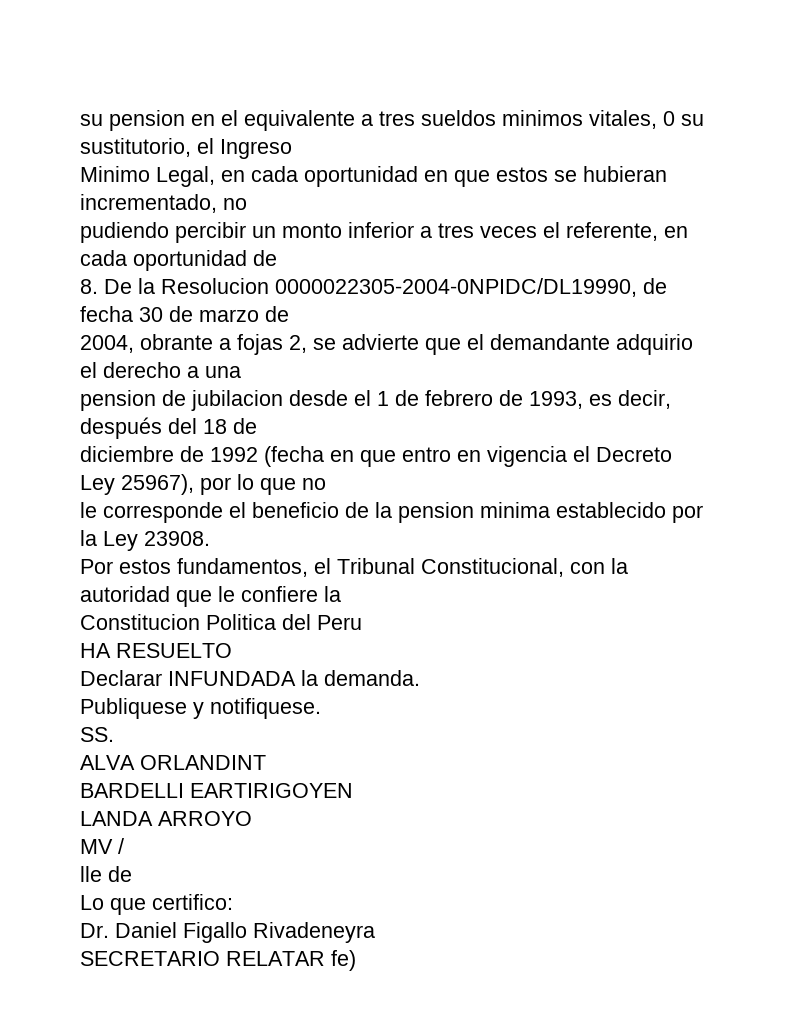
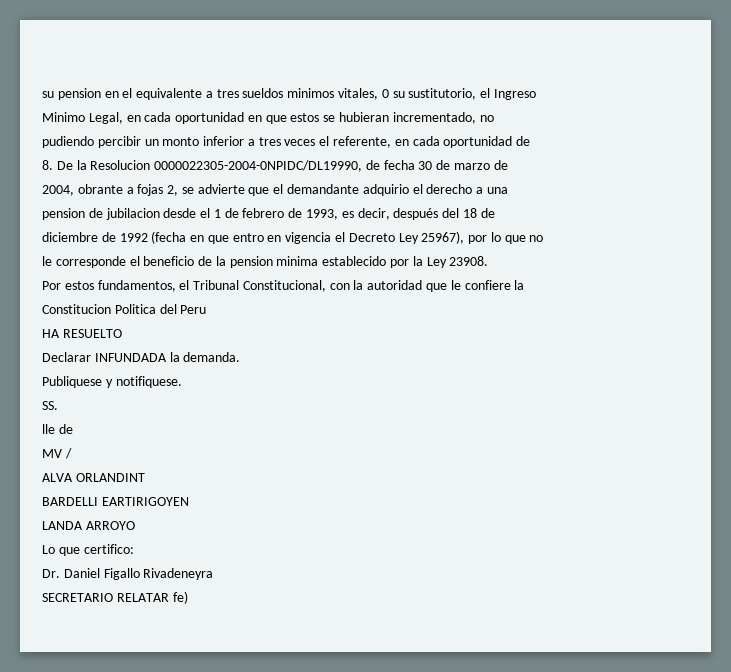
(114, 734) none -> [42,424,73,434] [42,448,72,459] // lle de // MV /
[80,838,124,854] [80,866,132,882] // MV / // lle de -> (135, 525) none

